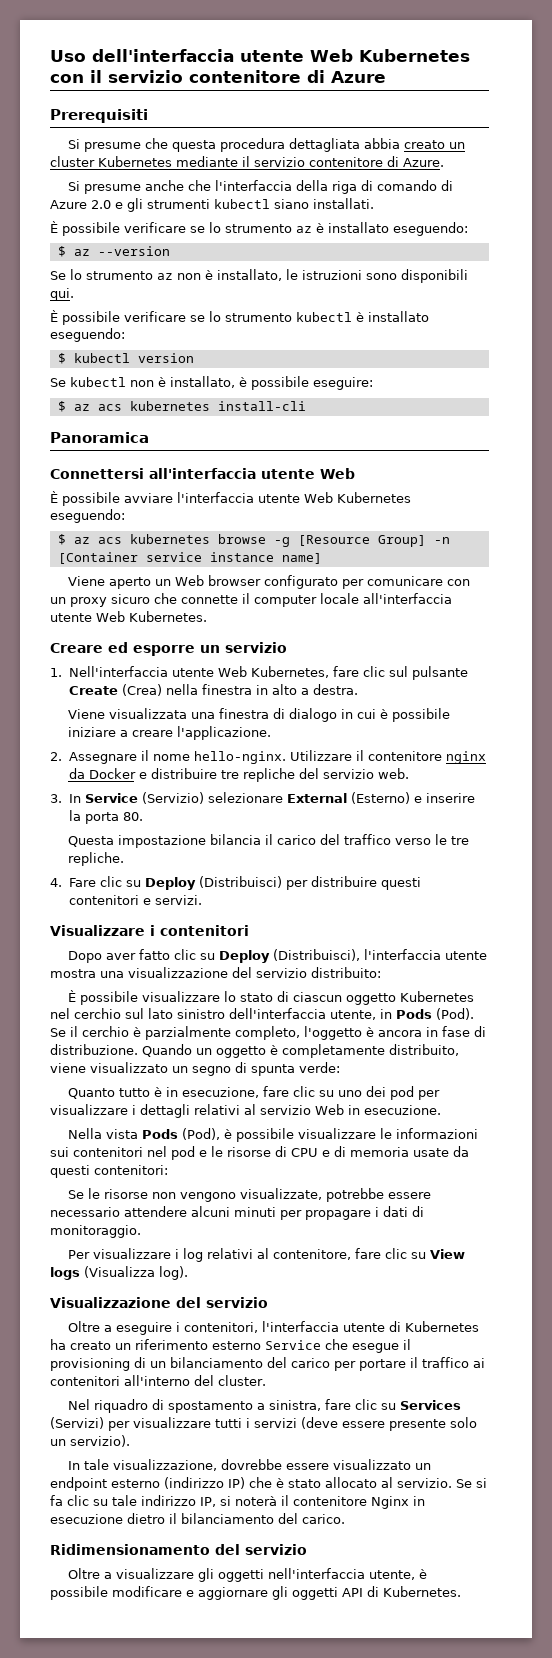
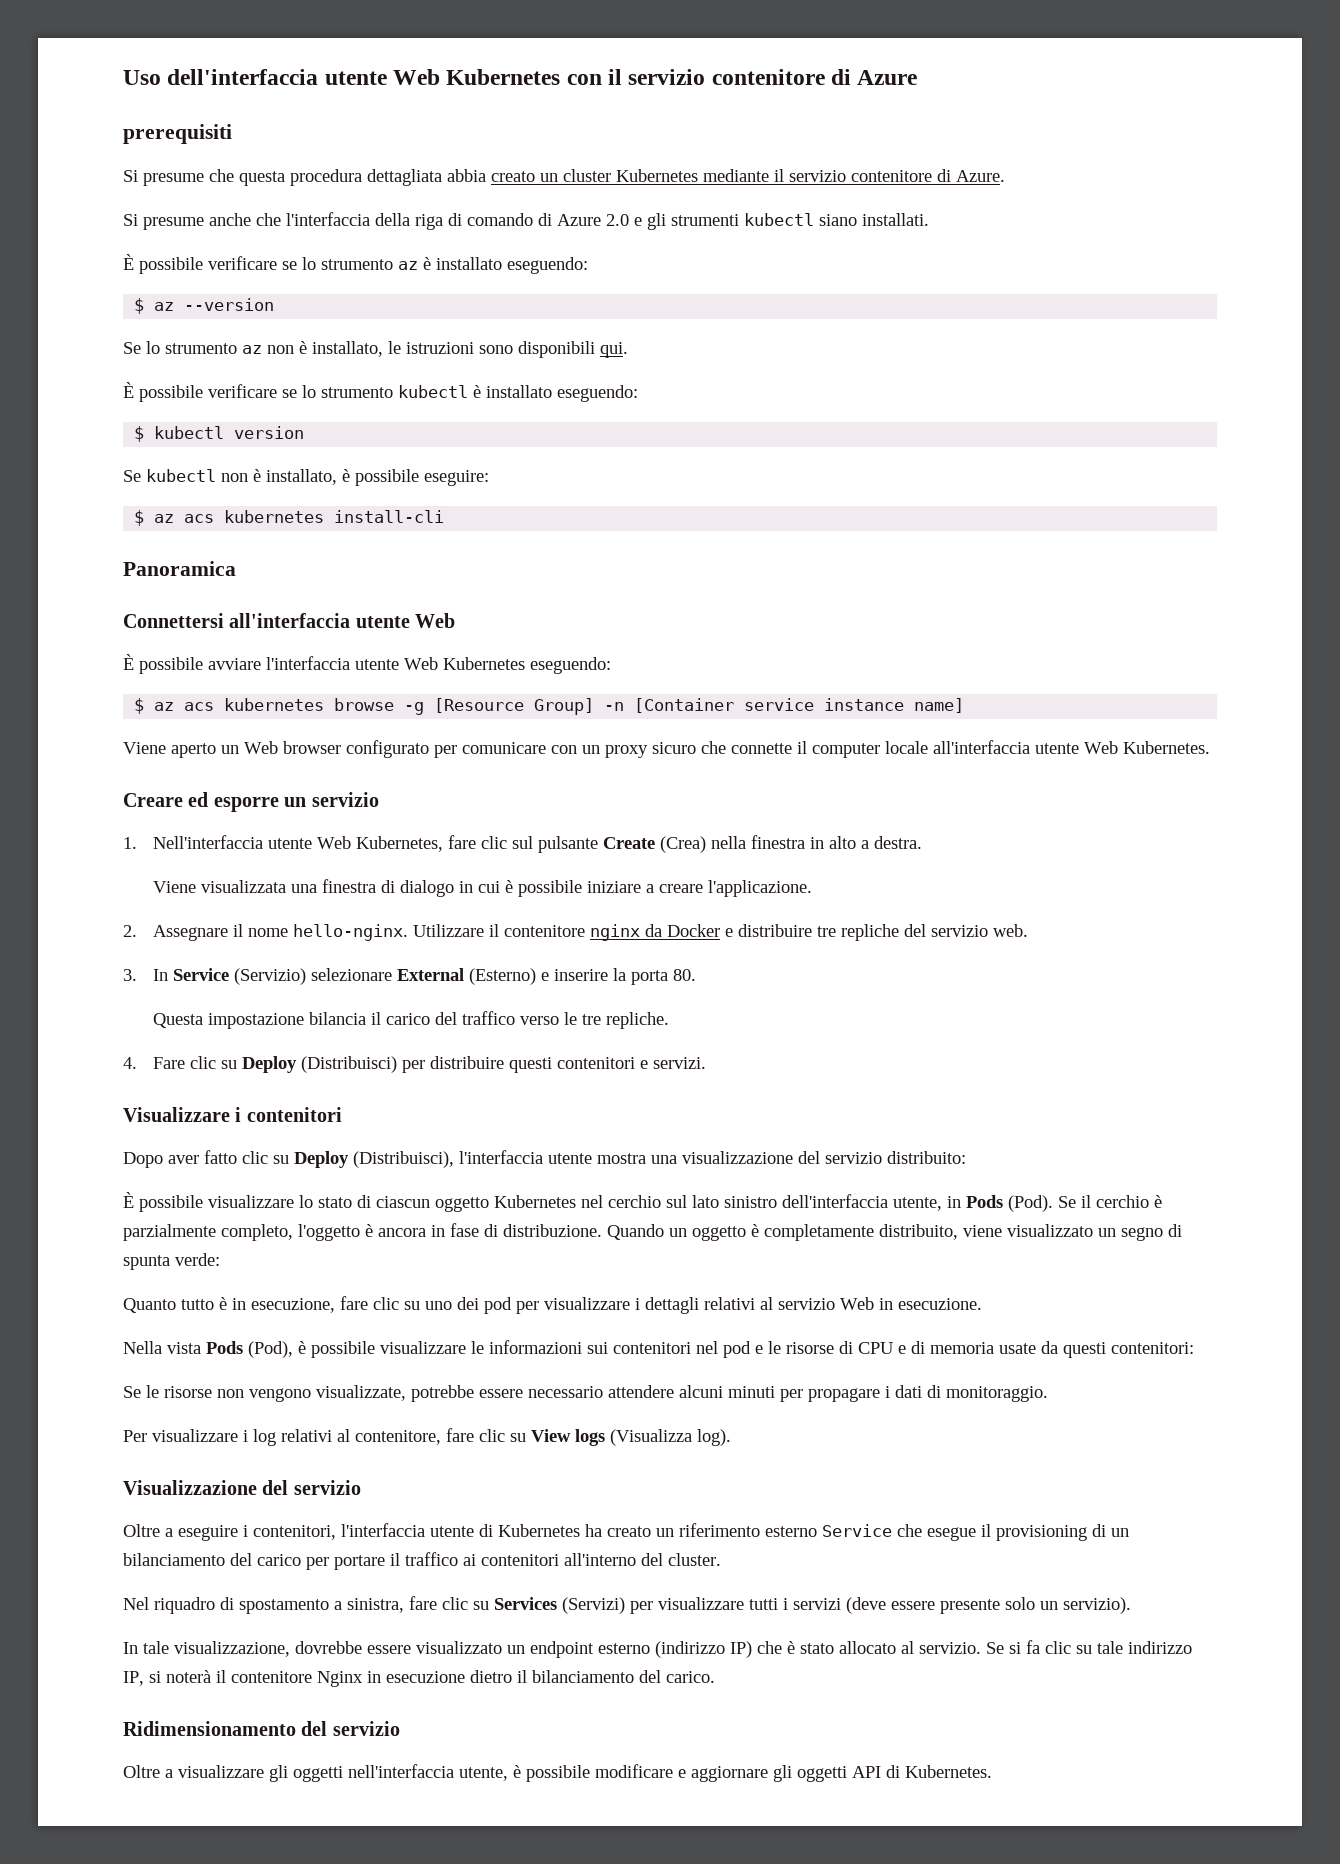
[50,109,148,123] Prerequisiti -> [123,124,232,144] prerequisiti

